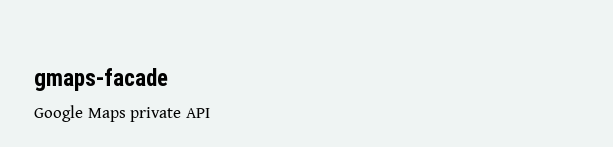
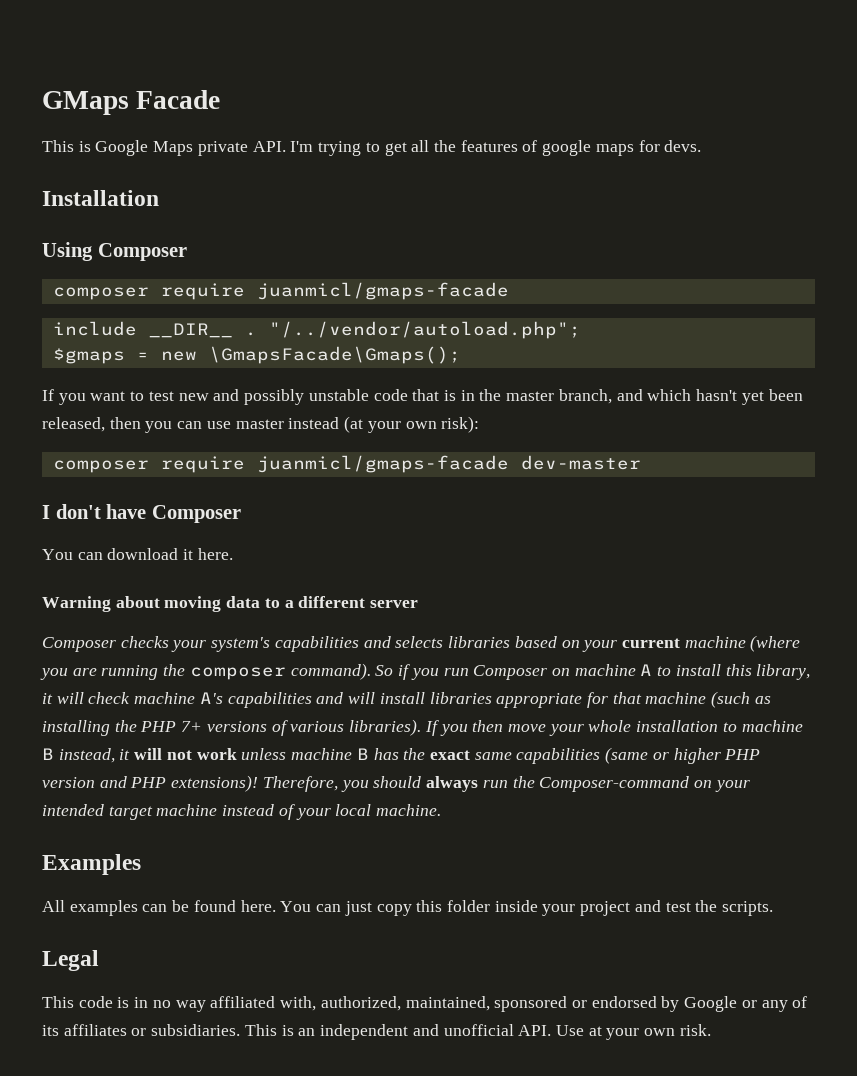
[34,68,168,91] [34,105,210,122] gmaps-facade // Google Maps private API -> [42,90,221,115] [42,140,702,156] [42,190,159,206] [42,242,187,261] [52,282,509,300] [52,321,581,339] [52,346,461,364] [42,389,803,405] [42,416,480,433] [52,455,641,473] [42,504,241,523] [42,548,233,560] [42,596,419,612] [42,635,801,652] [40,663,811,680] [42,691,771,708] [42,719,803,736] [42,747,761,764] [42,775,750,792] [42,804,442,820] [42,854,141,875] [42,900,774,916] [42,950,99,971] [42,996,808,1012] [42,1024,711,1040] GMaps Facade // This is Google Maps private API. I'm trying to get all the features of google maps for devs. // Installation // Using Composer // composer require juanmicl/gmaps-facade // include __DIR__ . "/../vendor/autoload.php"; // $gmaps = new \GmapsFacade\Gmaps(); // If you want to test new and possibly unstable code that is in the master branch, and which hasn't yet been released, then you can use master instead (at your own risk): // composer require juanmicl/gmaps-facade dev-master // I don't have Composer // You can download it here. // Warning about moving data to a different server // Composer checks your system's capabilities and selects libraries based on your current machine (where you are running the composer command). So if you run Composer on machine A to install this library, it will check machine A's capabilities and will install libraries appropriate for that machine (such as installing the PHP 7+ versions of various libraries). If you then move your whole installation to machine B instead, it will not work unless machine B has the exact same capabilities (same or higher PHP version and PHP extensions)! Therefore, you should always run the Composer-command on your intended target machine instead of your local machine. // Examples // All examples can be found here. You can just copy this folder inside your project and test the scripts. // Legal // This code is in no way affiliated with, authorized, maintained, sponsored or endorsed by Google or any of its affiliates or subsidiaries. This is an independent and unofficial API. Use at your own risk.

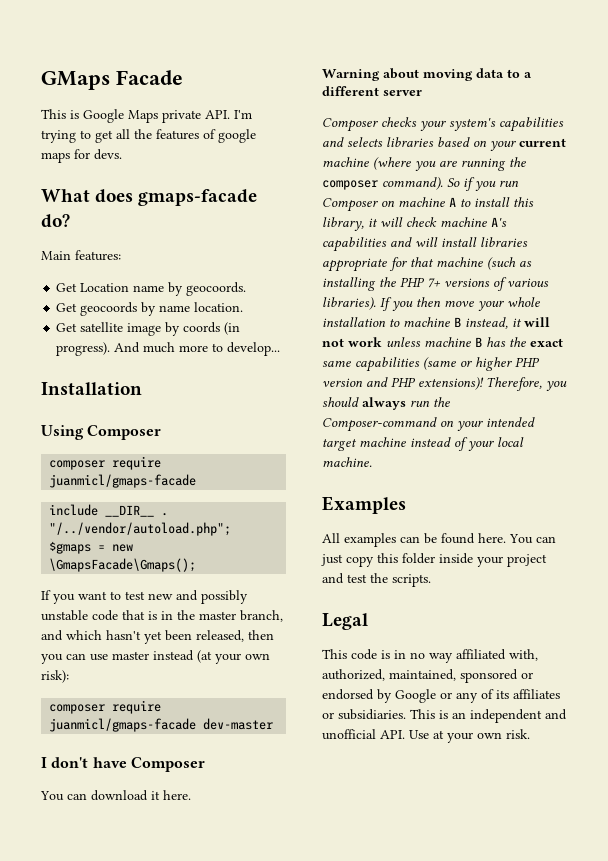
(702, 146) none -> [41,189,258,206] [41,214,70,228] [41,250,121,261] [56,282,247,296] [56,302,244,316] [56,322,241,336] [56,342,281,356] // What does gmaps-facade do? // Main features: // Get Location name by geocoords. // Get geocoords by name location. // Get satellite image by coords (in progress). And much more to develop...

